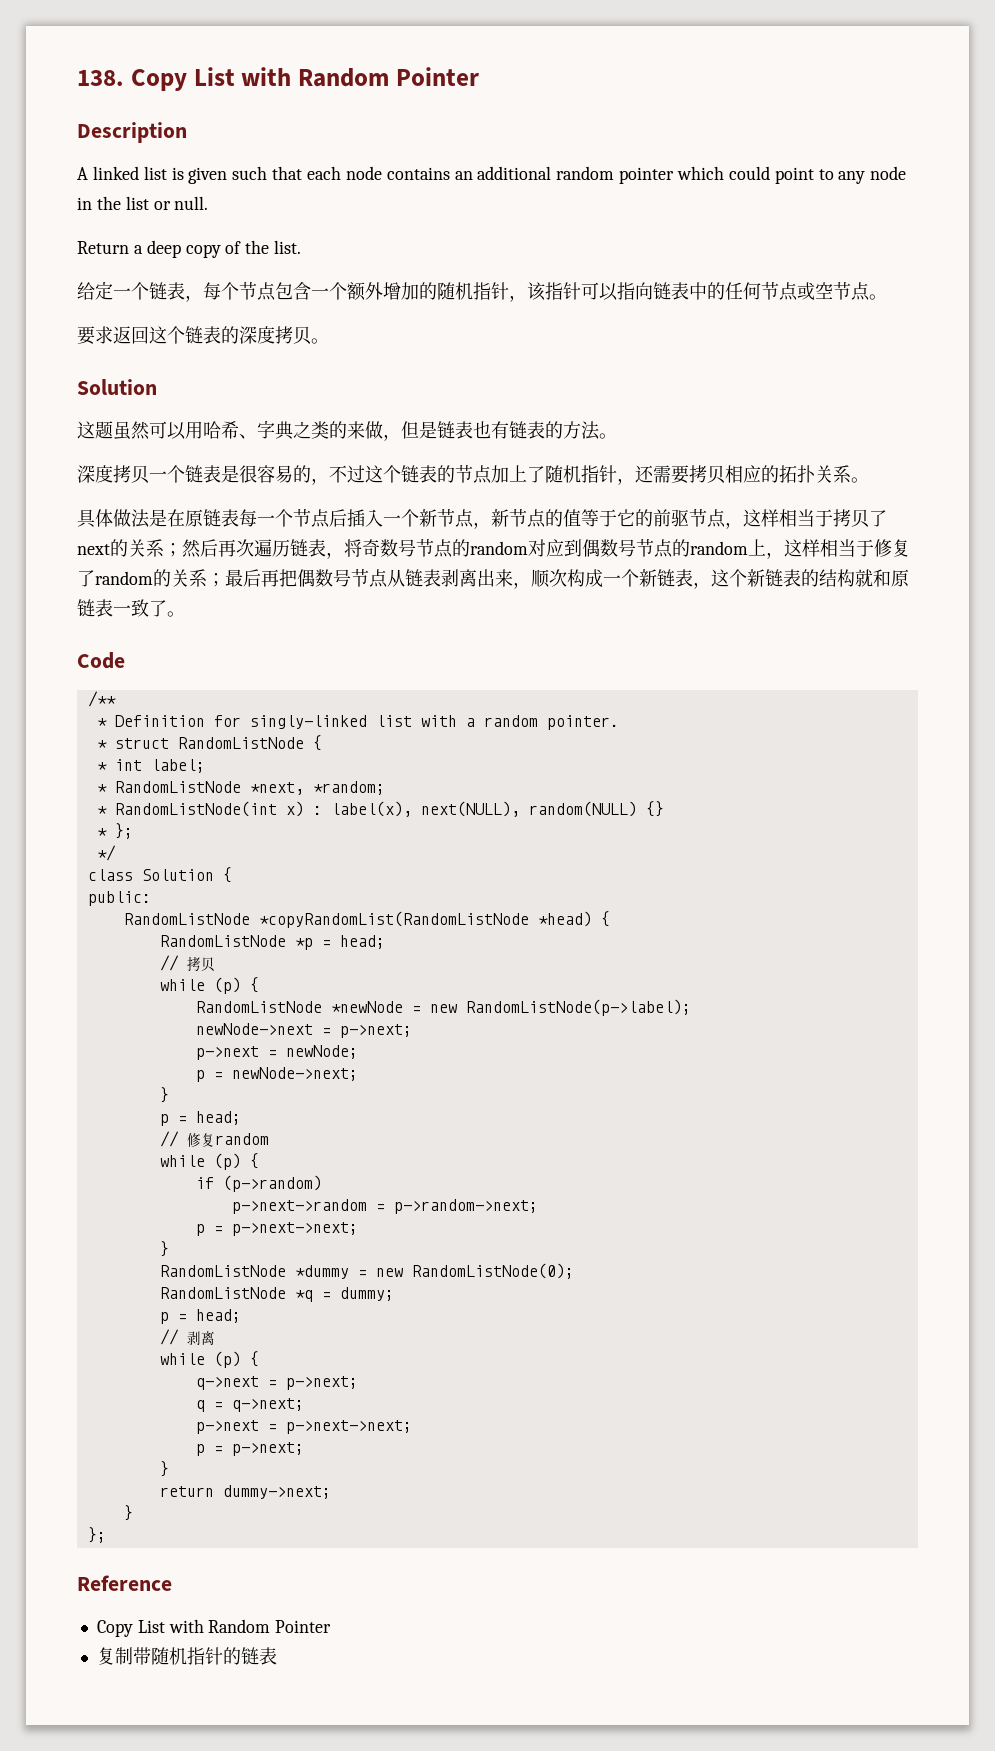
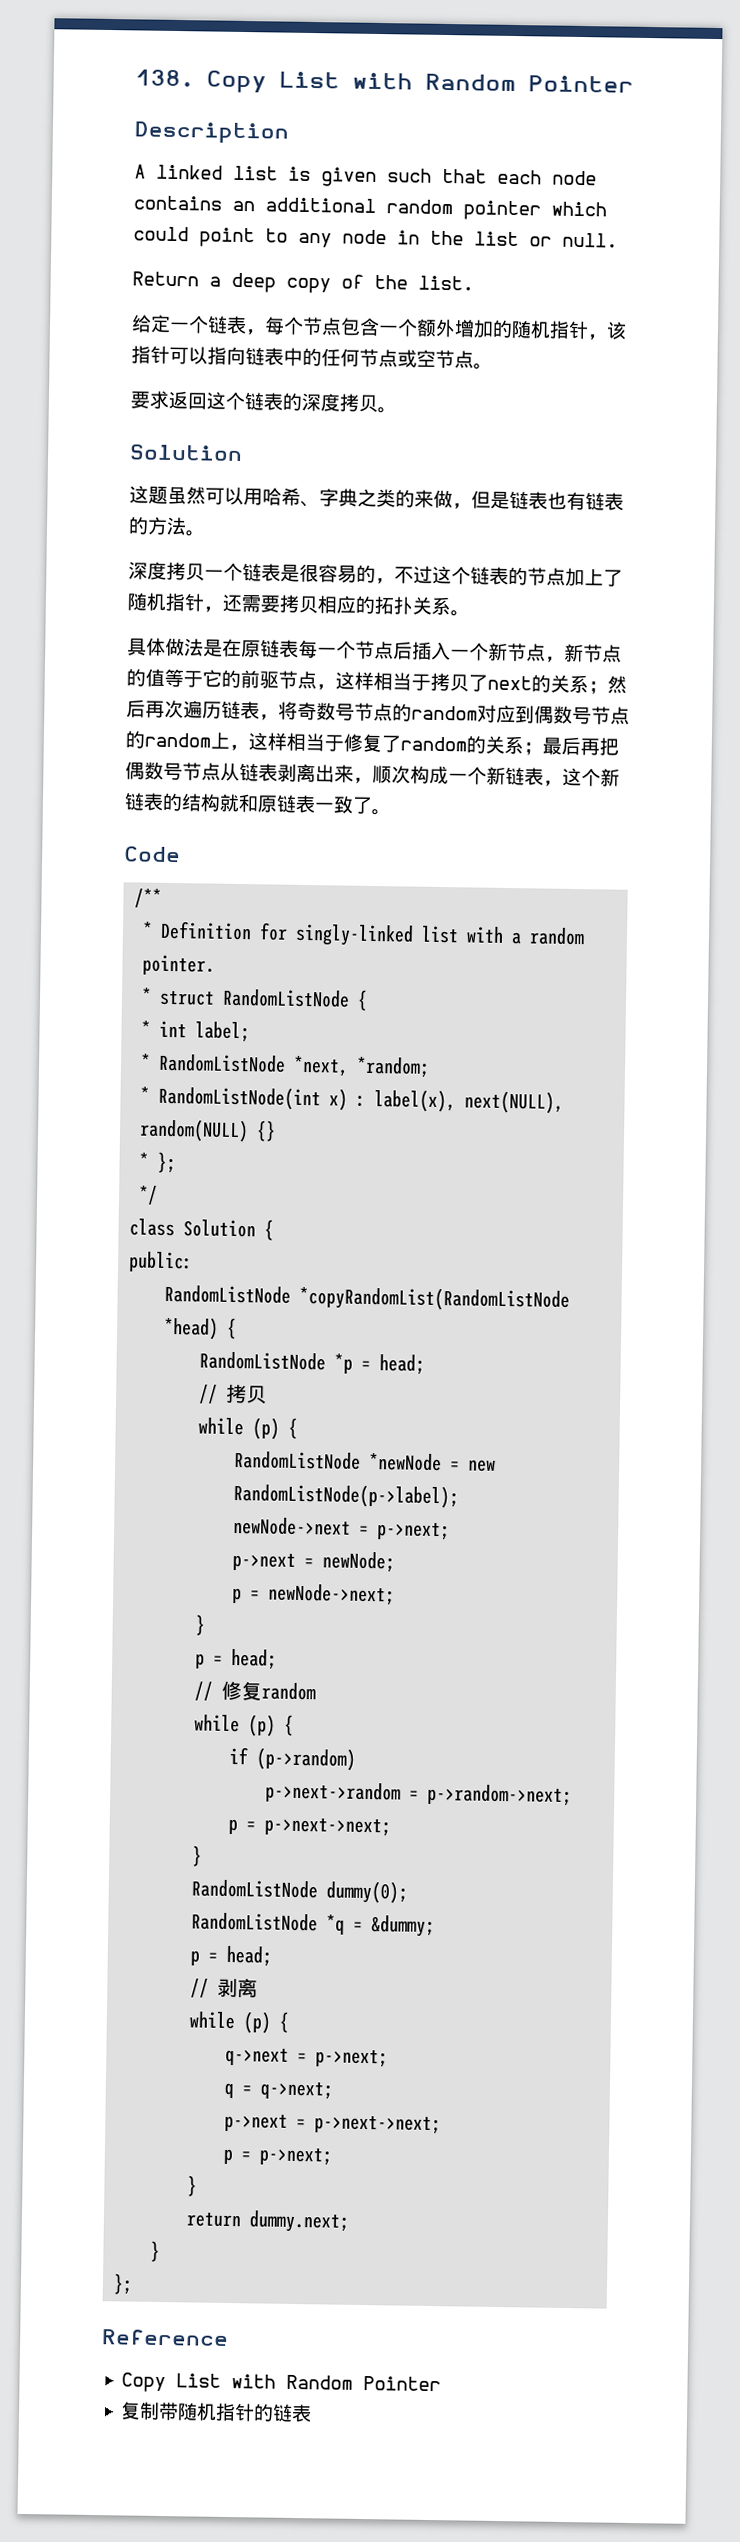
[294,1263,574,1279] *dummy = new RandomListNode(0); -> [326,1880,409,1904] dummy(0);
[339,1287,394,1301] dummy; -> [371,1915,436,1938] &dummy;
[222,1485,331,1499] dummy->next; -> [249,2210,351,2233] dummy.next;

